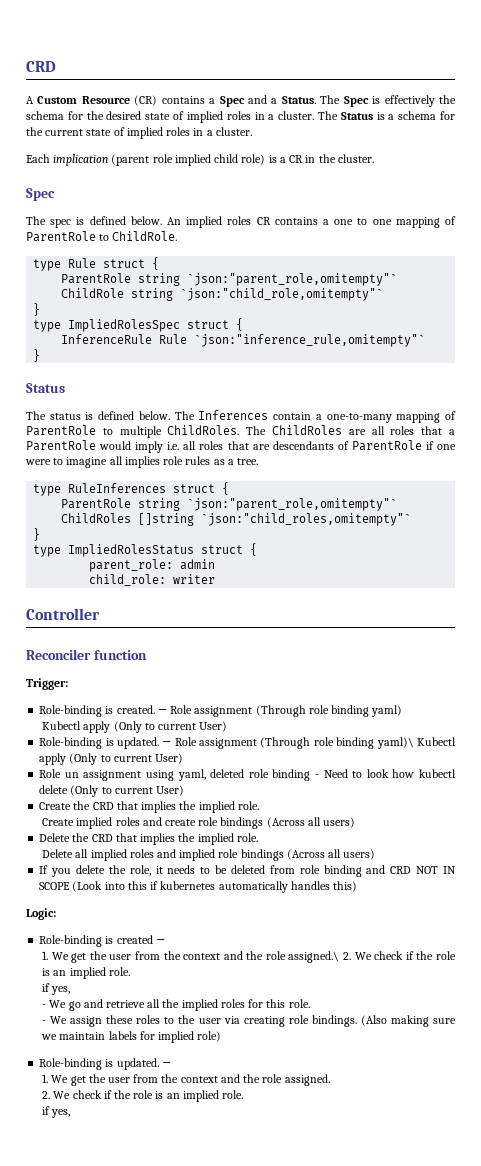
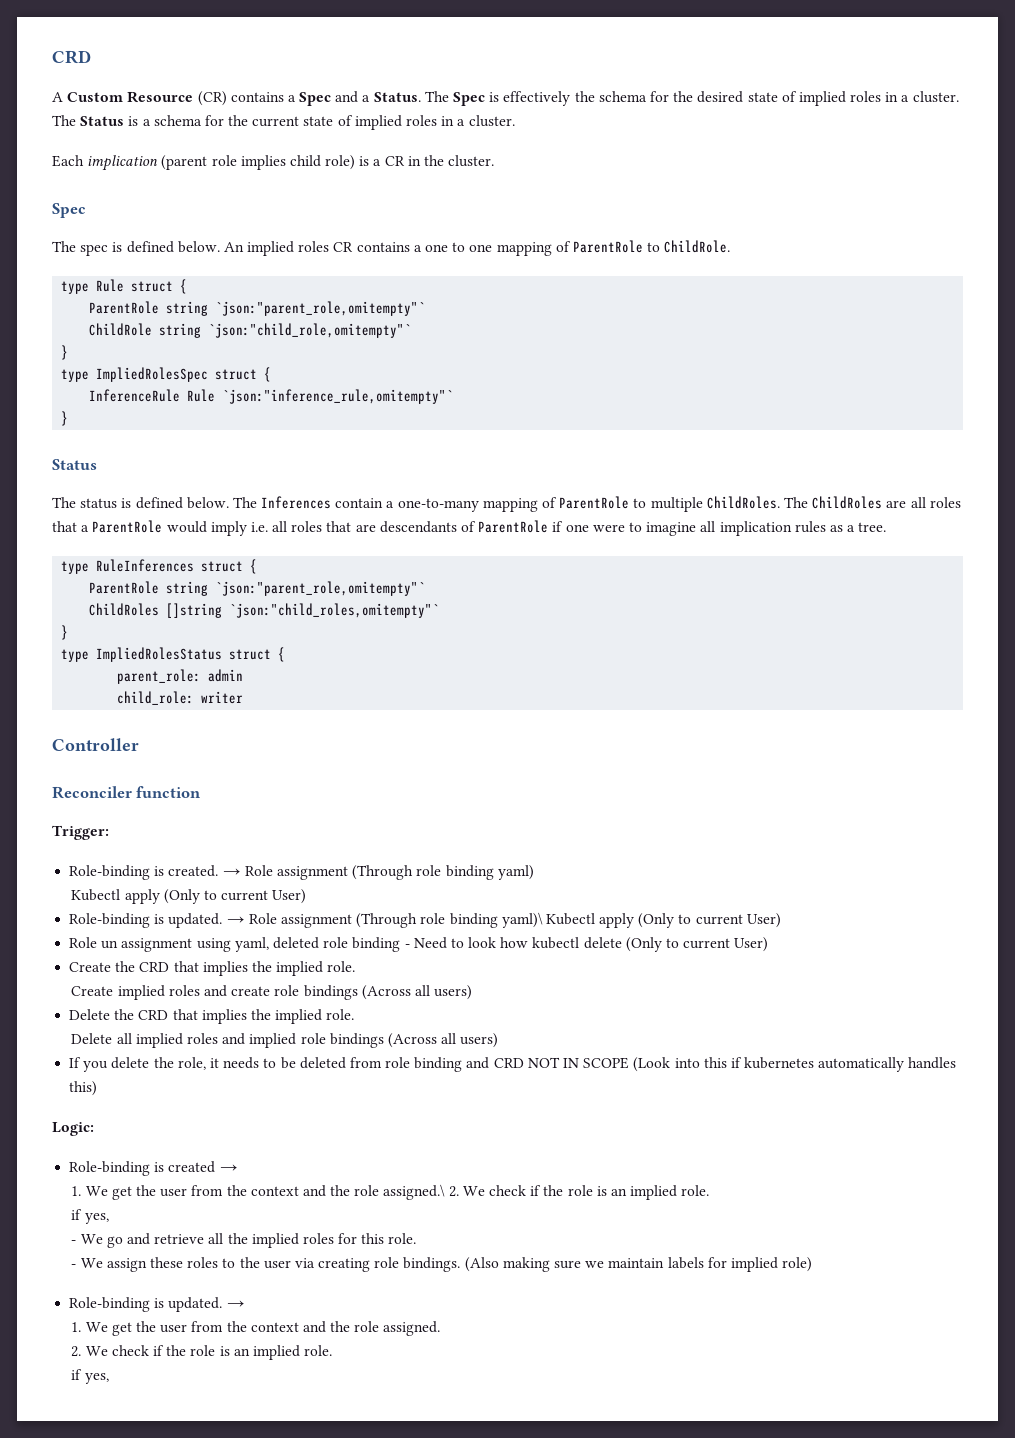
[174,154,211,166] implied -> [240,155,286,170] implies
[124,456,184,468] implies role -> [719,521,792,536] implication

